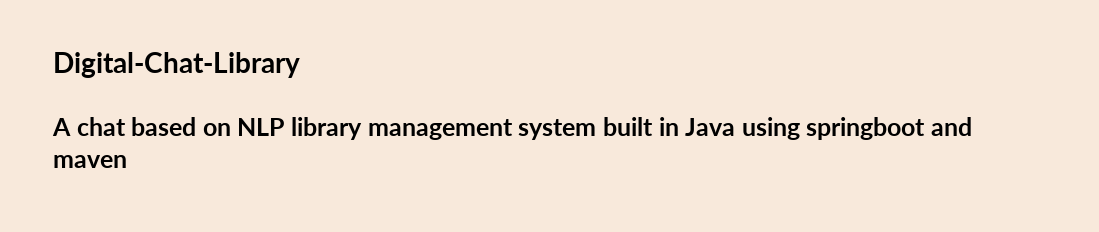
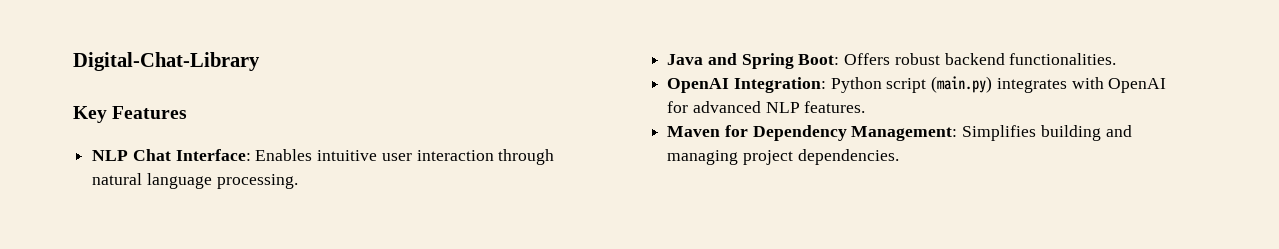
[52,117,972,140] [53,155,127,168] A chat based on NLP library management system built in Java using springboot and maven -> [73,106,188,123] [92,149,555,165] [92,173,298,189] [667,53,1117,69] [667,76,1167,93] [667,101,866,113] [667,125,1132,141] [667,149,899,165] Key Features // NLP Chat Interface: Enables intuitive user interaction through natural language processing. // Java and Spring Boot: Offers robust backend functionalities. // OpenAI Integration: Python script (main.py) integrates with OpenAI for advanced NLP features. // Maven for Dependency Management: Simplifies building and managing project dependencies.

